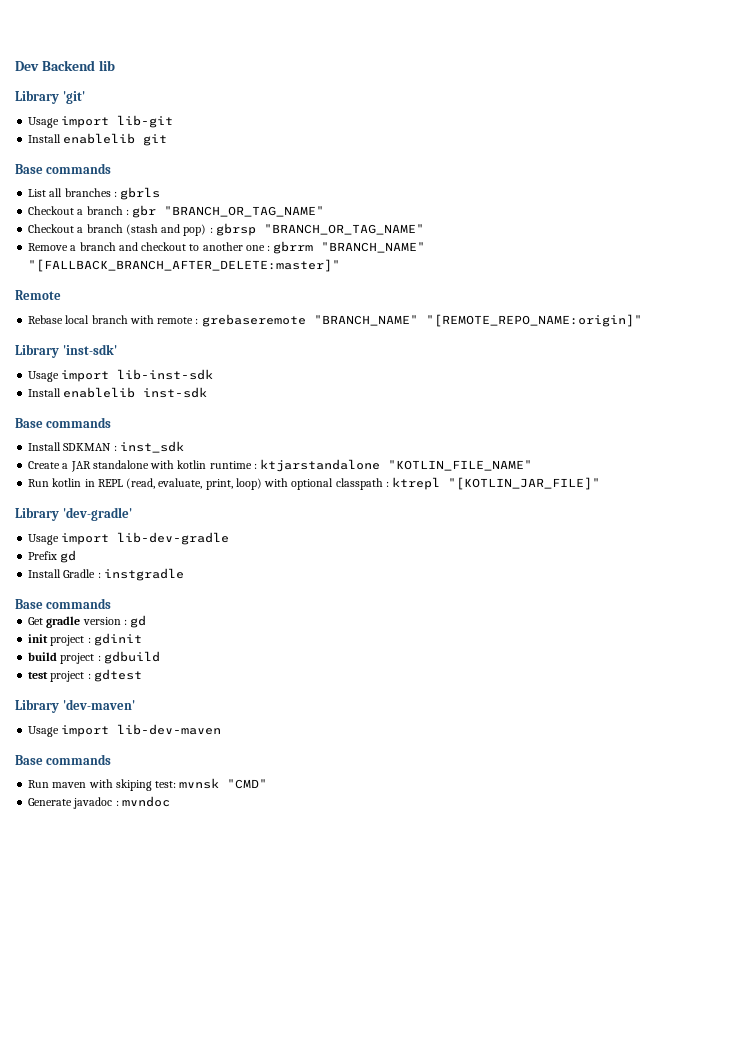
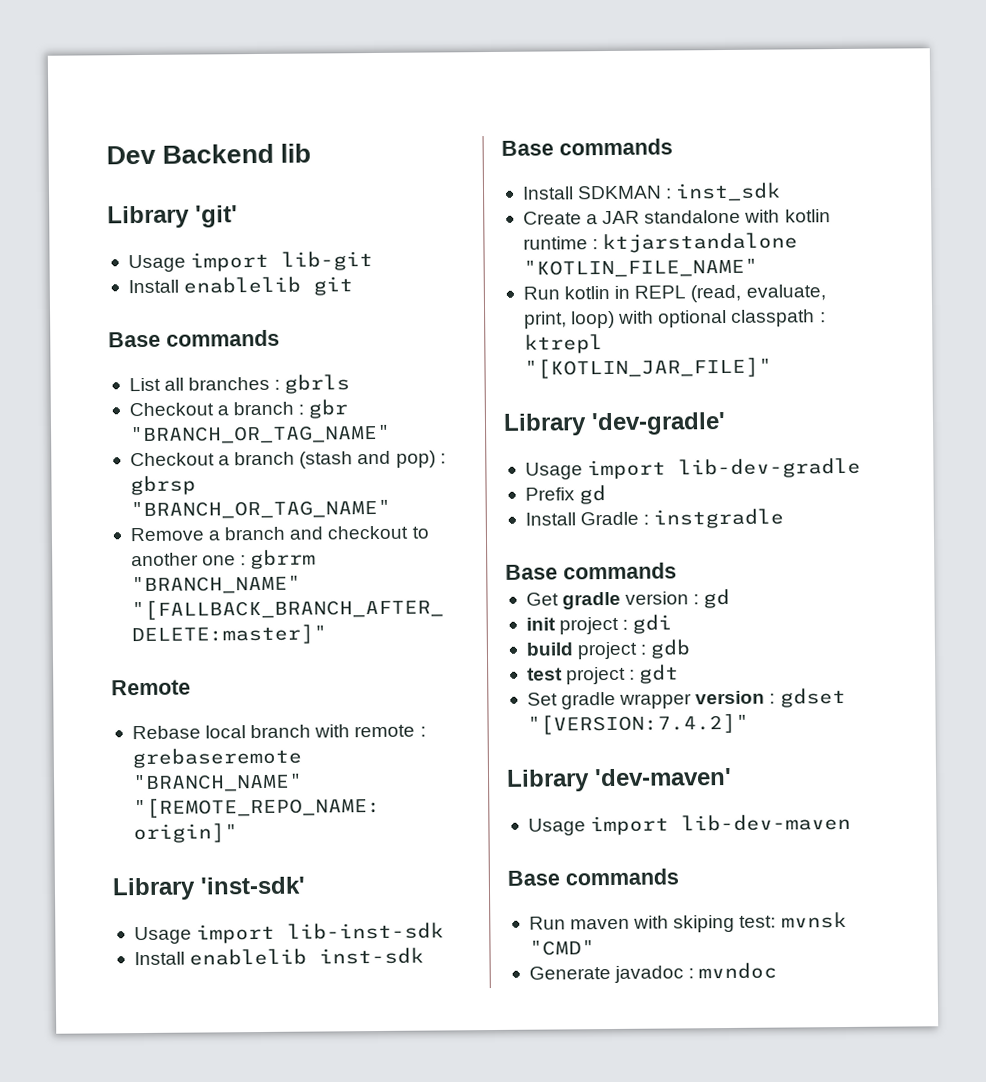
[93,633,142,646] gdinit -> [632,614,673,634] gdi
[103,651,160,664] gdbuild -> [650,639,692,659] gdb
[93,669,142,682] gdtest -> [639,664,680,684] [526,687,846,710] [526,713,749,735] gdt // Set gradle wrapper version : gdset "[VERSION:7.4.2]"

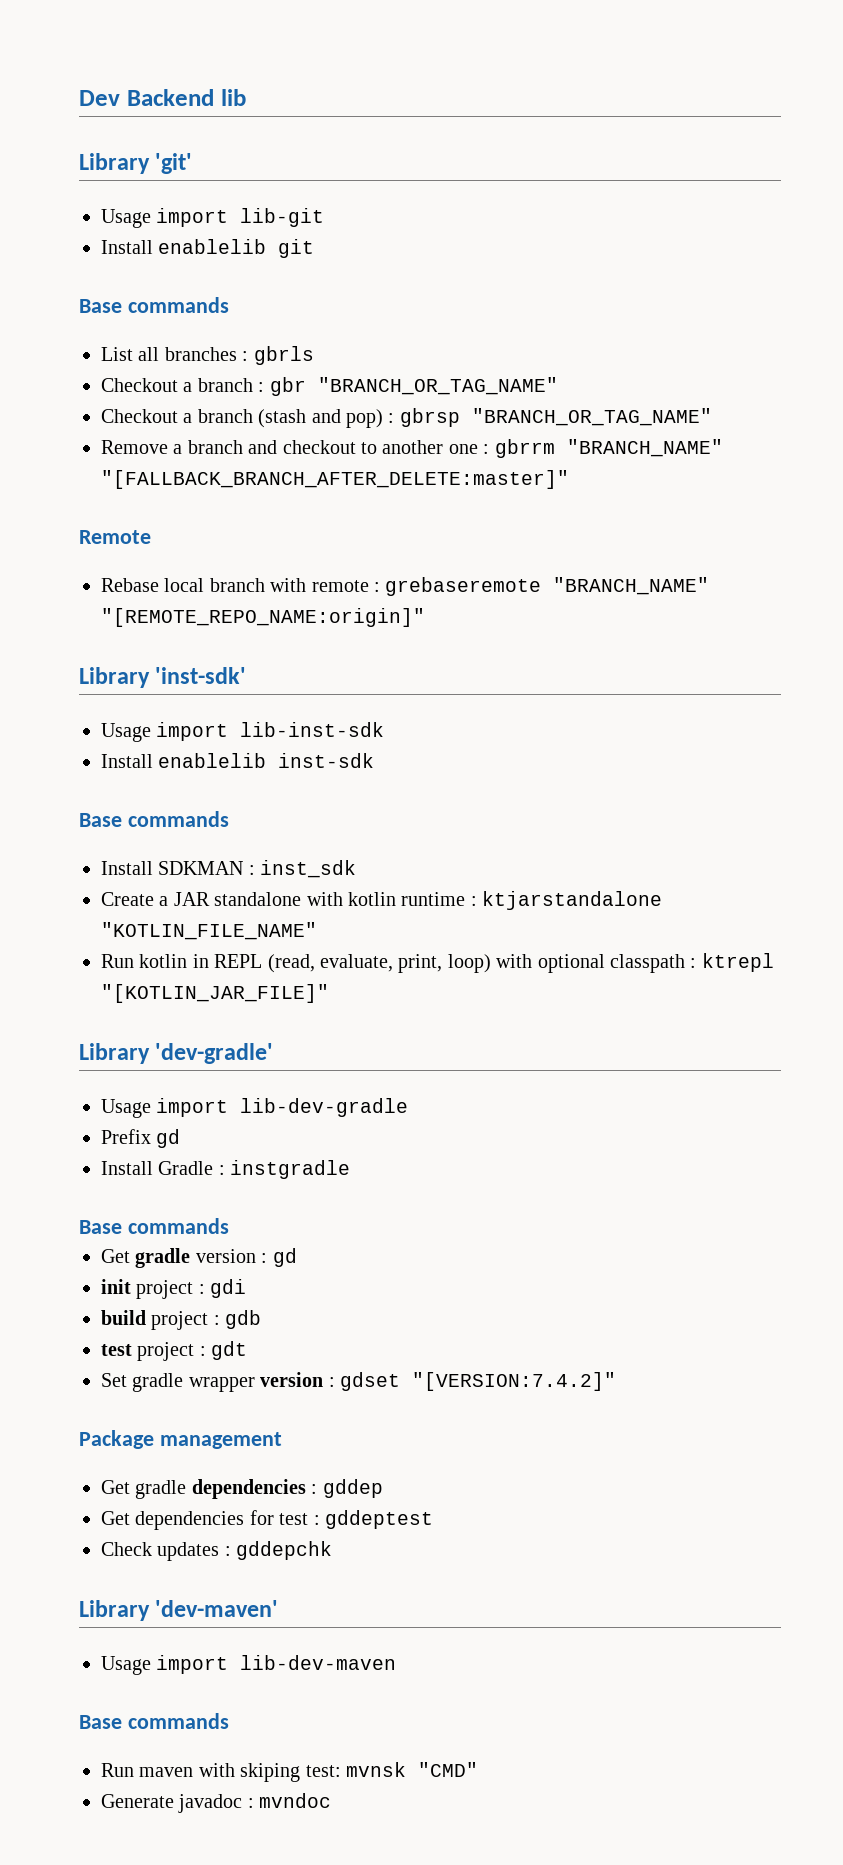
(749, 724) none -> [79,1430,282,1449] [101,1479,383,1499] [101,1510,433,1530] [101,1541,333,1561] // Package management // Get gradle dependencies : gddep // Get dependencies for test : gddeptest // Check updates : gddepchk

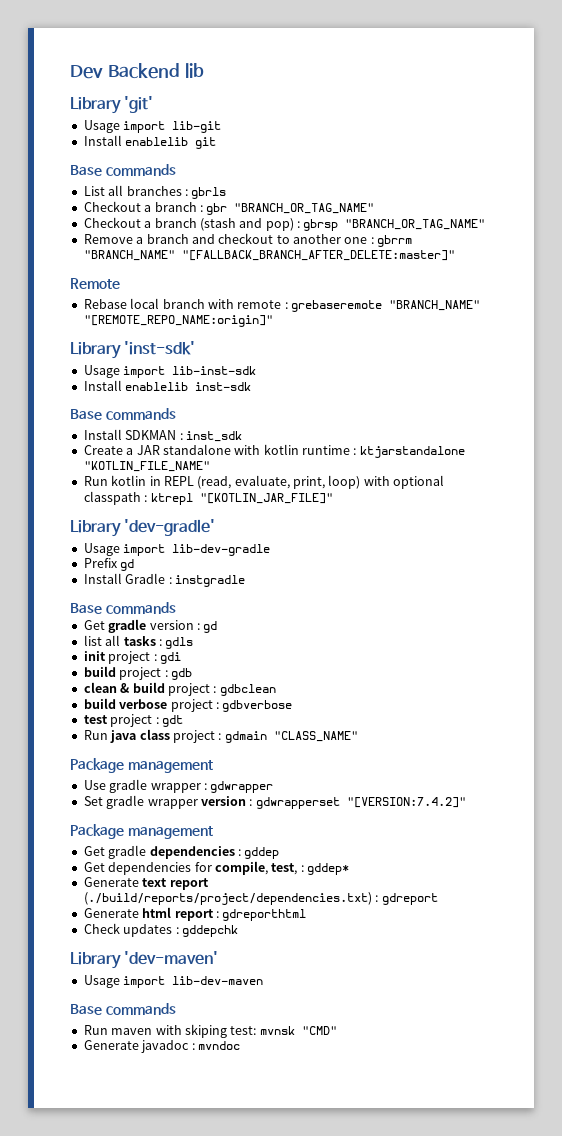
(297, 1257) none -> [83,635,194,649] // list all tasks : gdls
[101,1341,248,1361] test project : gdt -> [83,682,276,696] [83,698,293,712] [83,714,183,727] [83,729,358,743] [70,758,213,773] [83,779,274,793] clean & build project : gdbclean // build verbose project : gdbverbose // test project : gdt // Run java class project : gdmain "CLASS_NAME" // Package management // Use gradle wrapper : gdwrapper
[340,1372,400,1391] gdset -> [255,797,340,809] gdwrapperset
[279,1510,433,1529] test : gddeptest -> [214,861,349,875] [83,877,209,890] [83,892,438,905] [83,907,307,921] compile, test, : gddep* // Generate text report (./build/reports/project/dependencies.txt) : gdreport // Generate html report : gdreporthtml

